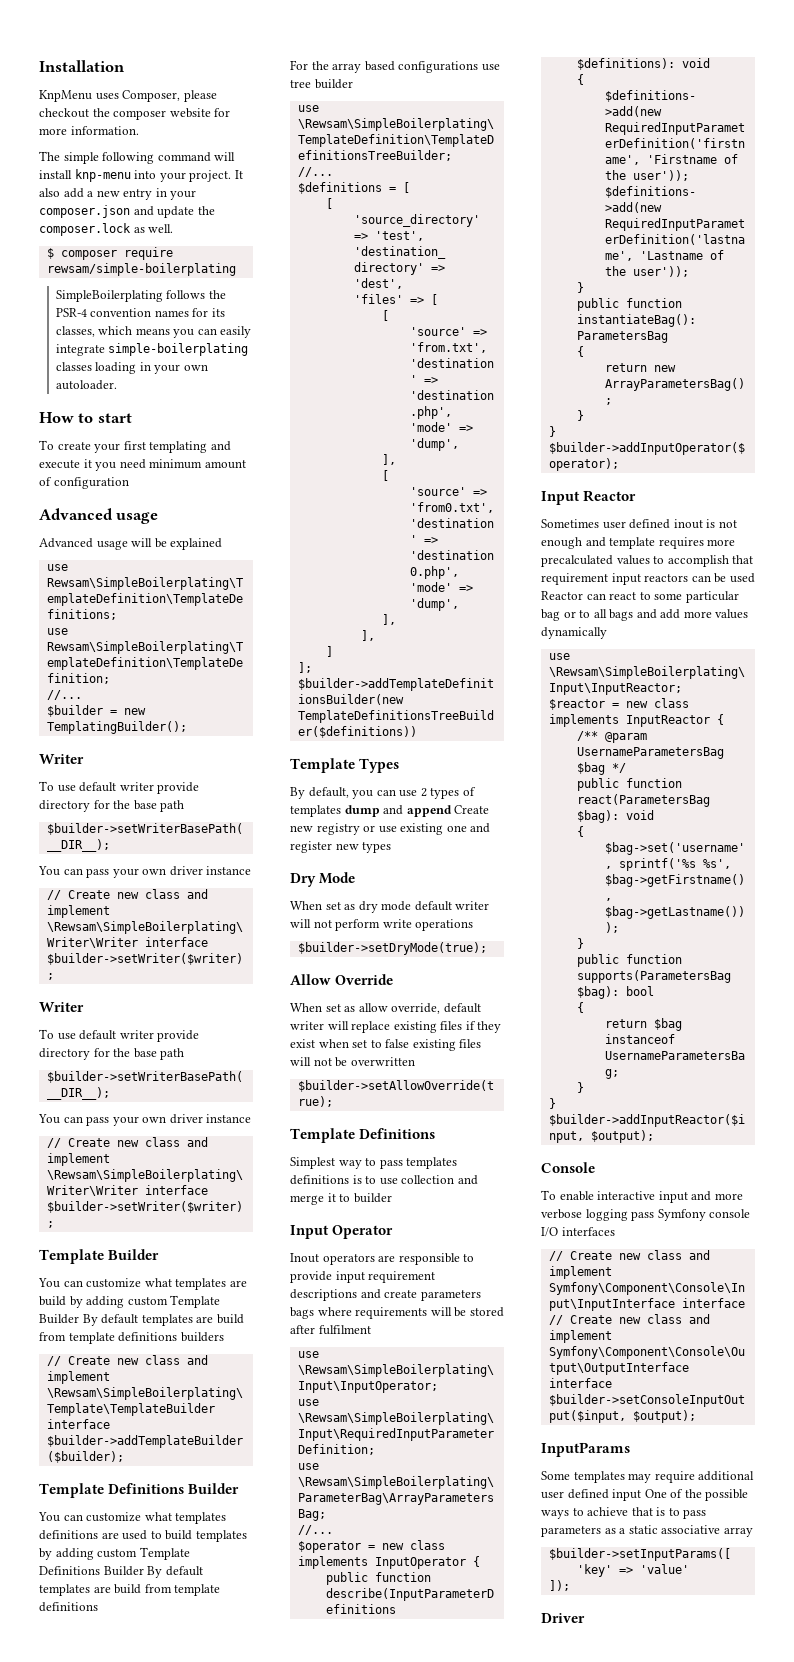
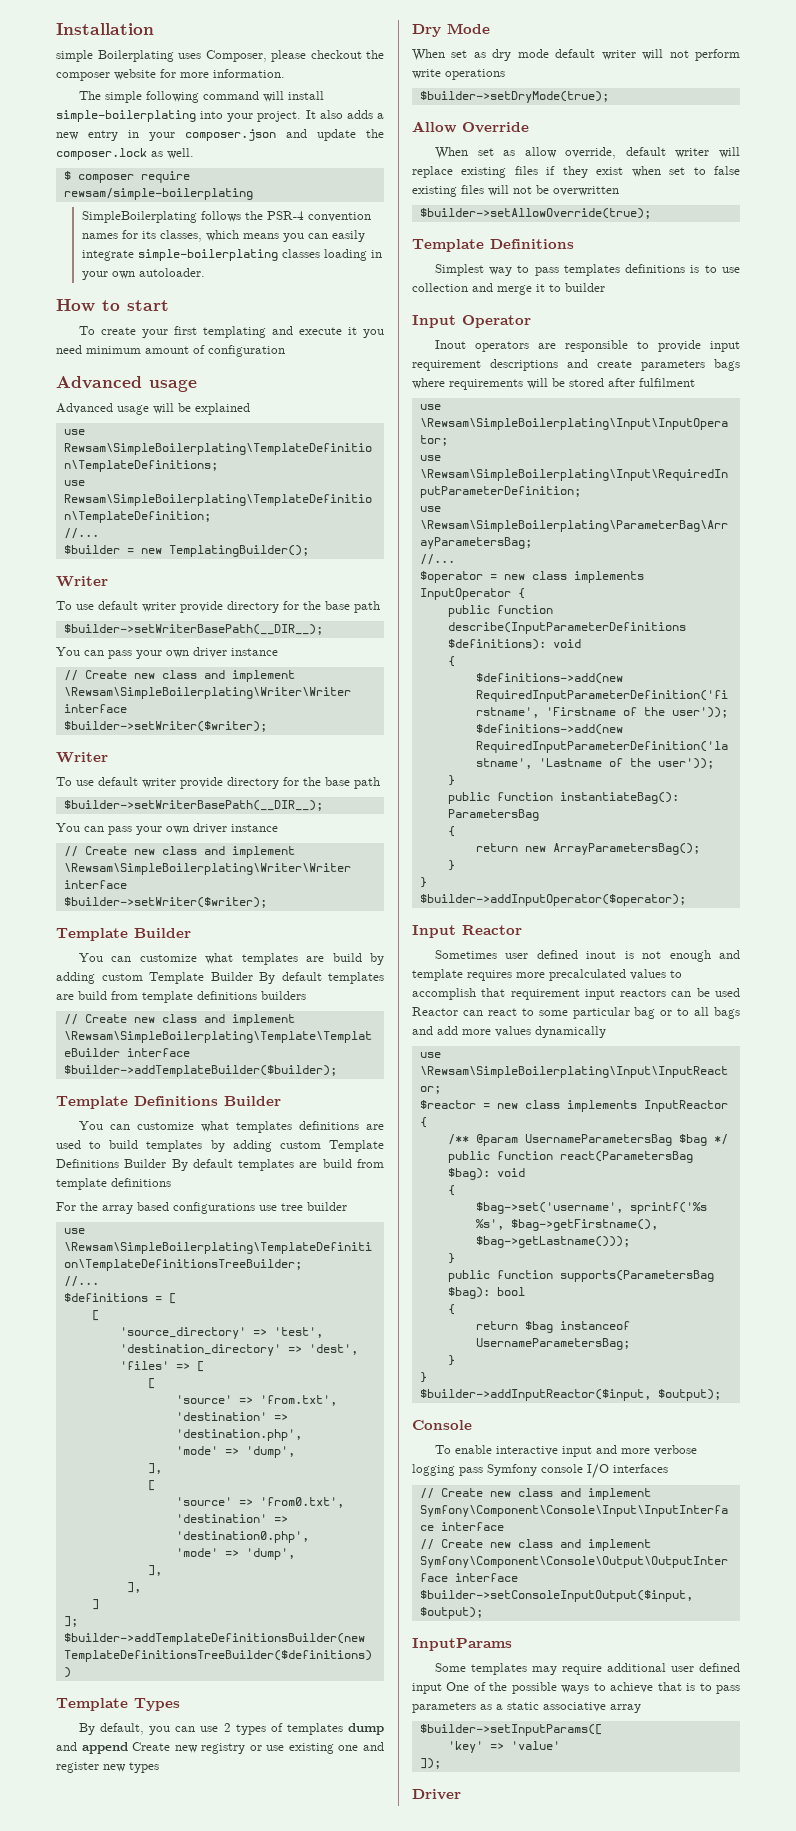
[39,90,92,102] KnpMenu -> [56,50,174,62] simple Boilerplating
[74,169,131,182] knp-menu -> [56,110,196,122] simple-boilerplating
[63,188,84,198] add -> [346,110,373,119] adds

